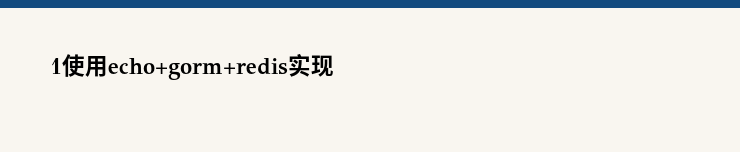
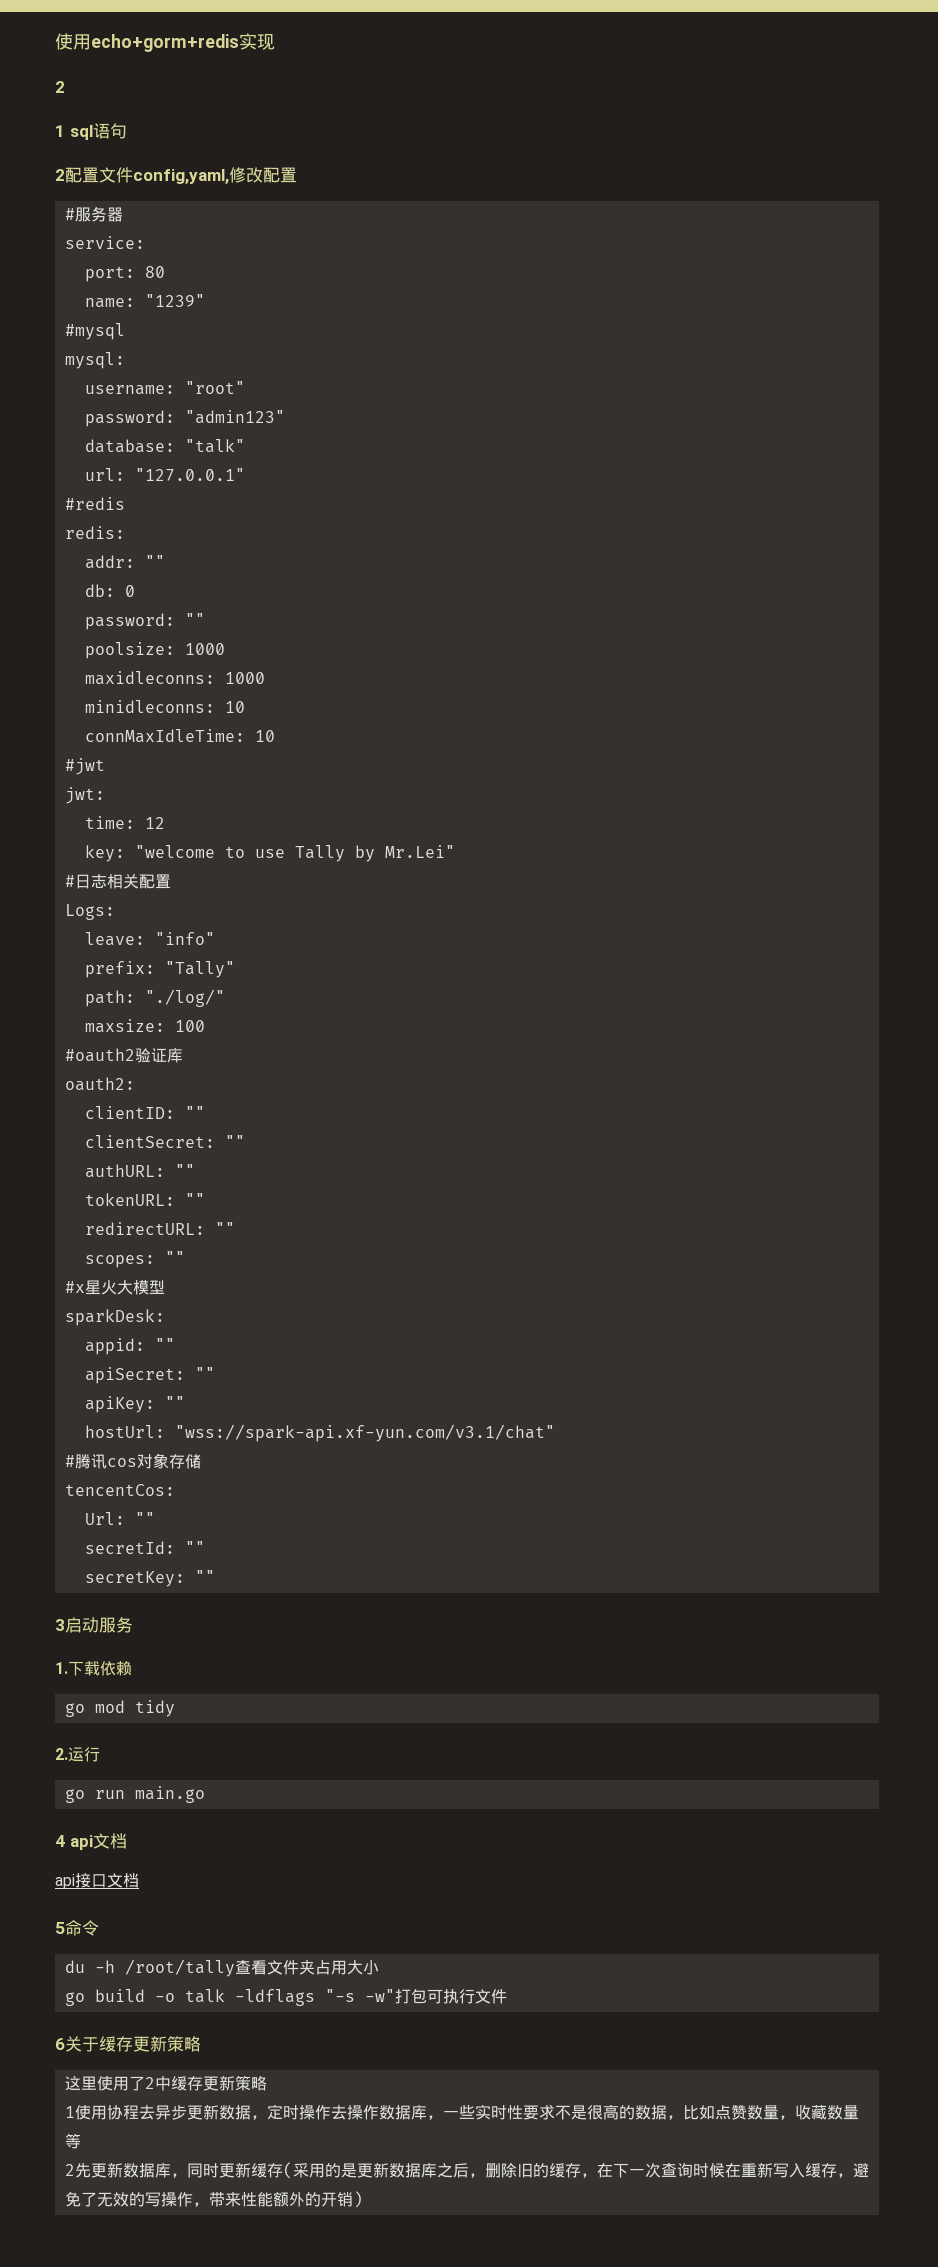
[50,58,62,74] 1 -> (55, 41) none
(334, 66) none -> [55,81,65,93] [55,123,127,140] [55,167,297,184] [64,206,123,222] [64,236,145,249] [84,266,165,282] [84,294,205,308] [64,323,125,340] [64,352,125,369] [84,381,245,395] [84,410,285,427] [84,439,245,453] [84,468,245,481] [64,497,125,510] [64,526,125,539] [84,555,165,569] [84,584,135,597] [84,613,205,630] [84,642,225,659] [84,671,265,685] [84,700,245,713] [84,729,275,743] [64,758,105,775] [64,787,105,804] [84,816,165,829] [84,845,455,862] [64,874,171,889] [64,904,115,920] [84,932,215,946] [84,961,235,978] [84,989,225,1007] [84,1019,205,1033] [64,1048,183,1063] [64,1077,135,1091] [84,1106,205,1119] [84,1135,245,1148] [84,1164,195,1178] [84,1193,205,1206] [84,1222,235,1235] [84,1251,185,1268] [64,1280,165,1295] [64,1309,165,1326] [84,1338,175,1355] [84,1367,215,1384] [84,1396,185,1413] [84,1424,555,1442] [64,1453,201,1469] [64,1484,175,1496] [84,1512,155,1525] [84,1541,205,1554] [84,1570,215,1587] [55,1617,133,1633] [55,1661,132,1676] [64,1700,175,1717] [55,1747,100,1762] [64,1786,205,1803] [55,1833,127,1850] [55,1873,139,1889] [55,1920,99,1936] [64,1959,379,1977] [64,1988,507,2006] [55,2036,201,2052] [64,2075,267,2091] [64,2104,859,2120] [64,2133,81,2149] [64,2162,869,2179] [64,2191,363,2208] // 2 // 1 sql语句 // 2配置文件config,yaml,修改配置 // #服务器 // service: // port: 80 // name: "1239" // #mysql // mysql: // username: "root" // password: "admin123" // database: "talk" // url: "127.0.0.1" // #redis // redis: // addr: "" // db: 0 // password: "" // poolsize: 1000 // maxidleconns: 1000 // minidleconns: 10 // connMaxIdleTime: 10 // #jwt // jwt: // time: 12 // key: "welcome to use Tally by Mr.Lei" // #日志相关配置 // Logs: // leave: "info" // prefix: "Tally" // path: "./log/" // maxsize: 100 // #oauth2验证库 // oauth2: // clientID: "" // clientSecret: "" // authURL: "" // tokenURL: "" // redirectURL: "" // scopes: "" // #x星火大模型 // sparkDesk: // appid: "" // apiSecret: "" // apiKey: "" // hostUrl: "wss://spark-api.xf-yun.com/v3.1/chat" // #腾讯cos对象存储 // tencentCos: // Url: "" // secretId: "" // secretKey: "" // 3启动服务 // 1.下载依赖 // go mod tidy // 2.运行 // go run main.go // 4 api文档 // api接口文档 // 5命令 // du -h /root/tally查看文件夹占用大小 // go build -o talk -ldflags "-s -w"打包可执行文件 // 6关于缓存更新策略 // 这里使用了2中缓存更新策略 // 1使用协程去异步更新数据，定时操作去操作数据库，一些实时性要求不是很高的数据，比如点赞数量，收藏数量等 // 2先更新数据库，同时更新缓存(采用的是更新数据库之后，删除旧的缓存，在下一次查询时候在重新写入缓存，避免了无效的写操作，带来性能额外的开销)

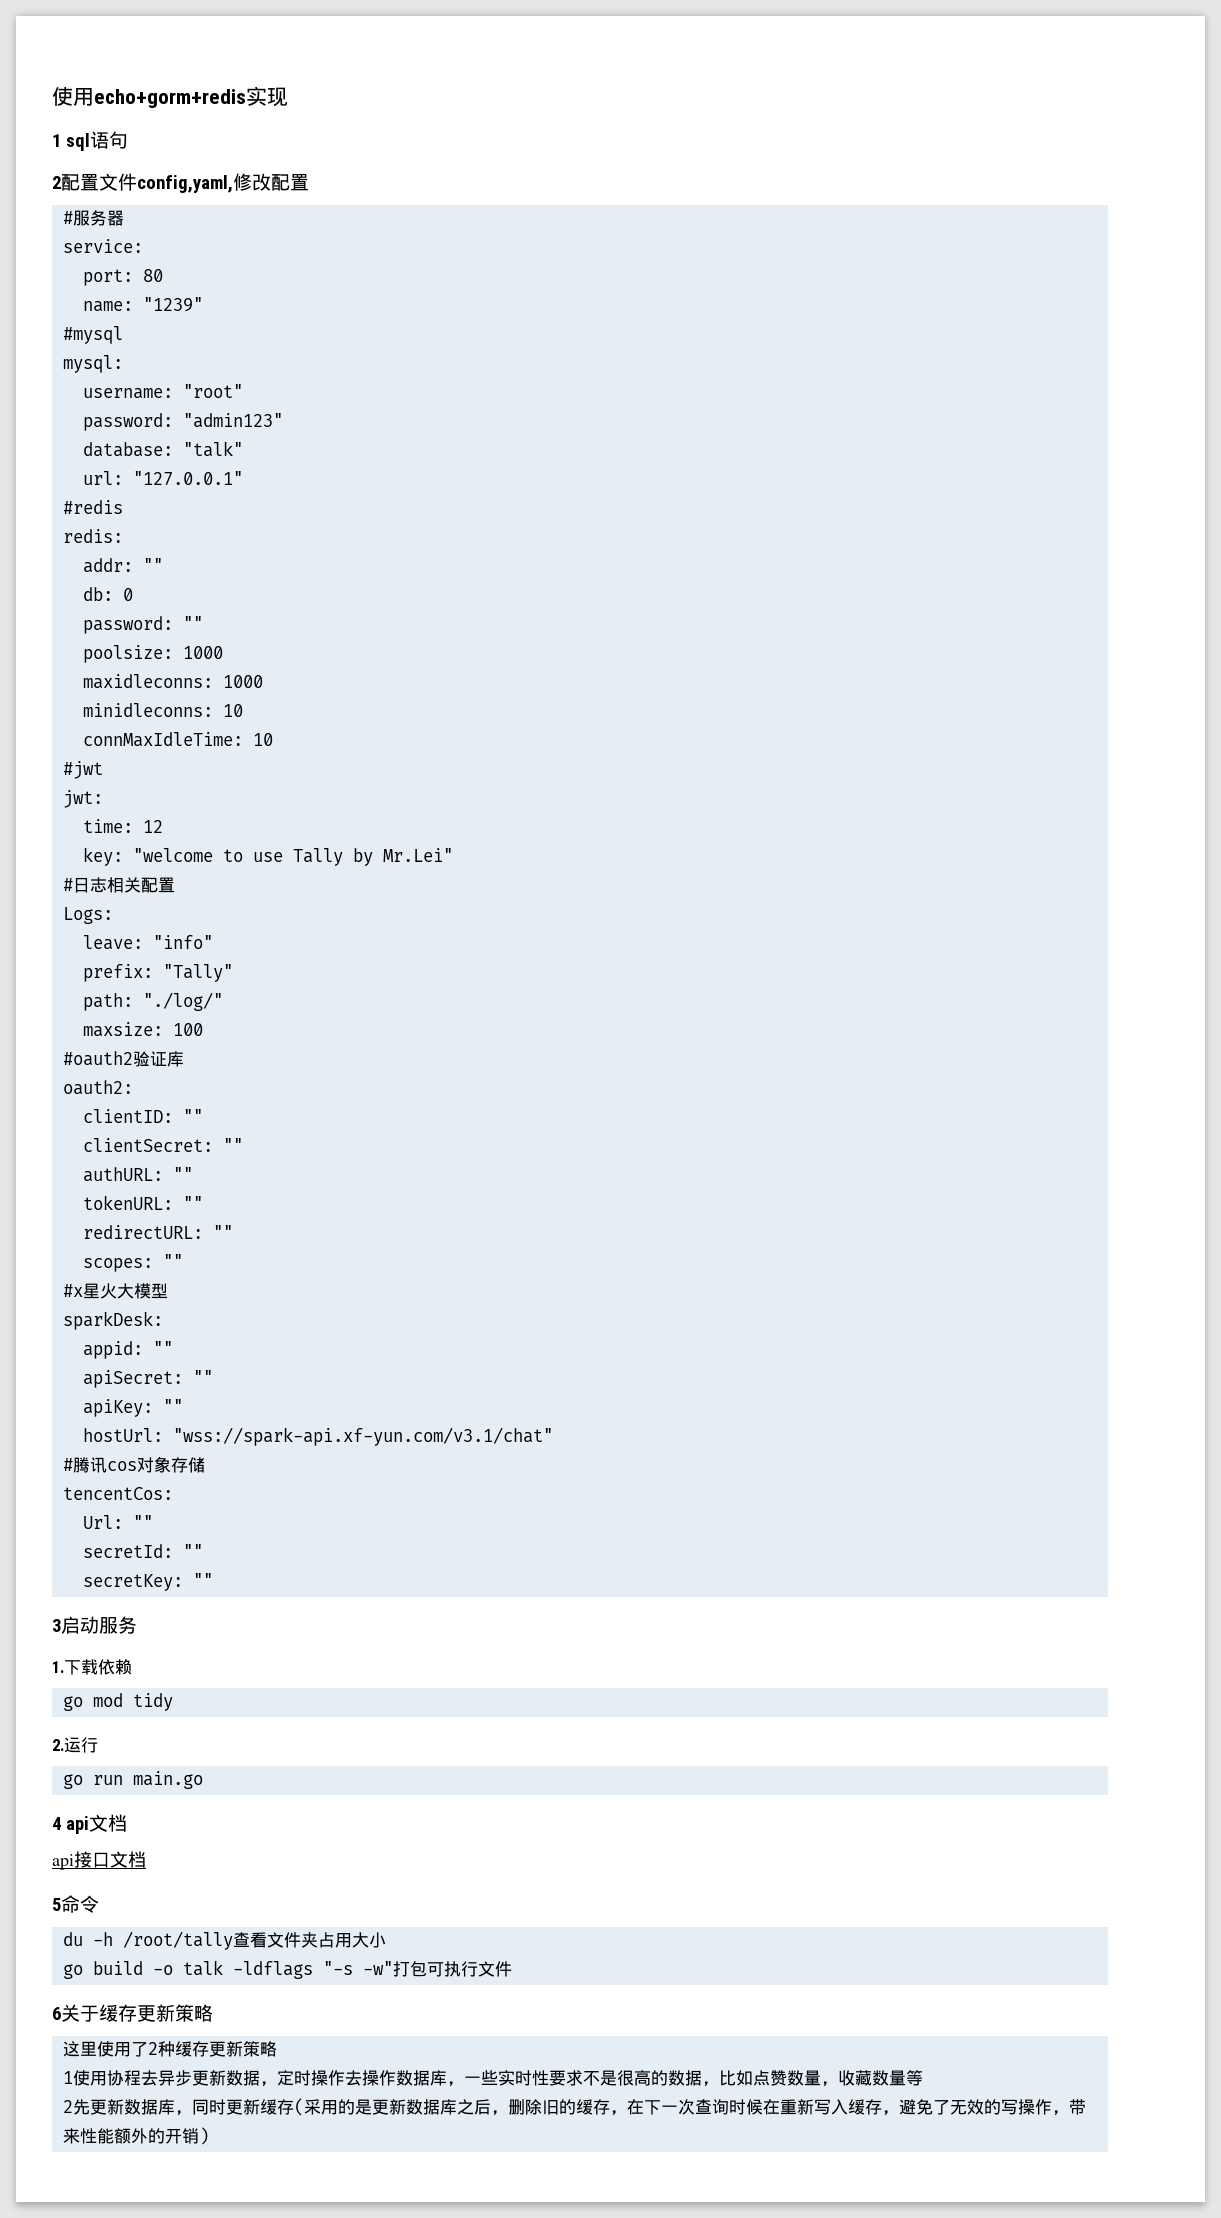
[55,81,65,93] // 2 -> (288, 97) none
[154,2076,171,2091] 中 -> [157,2041,175,2057] 种

